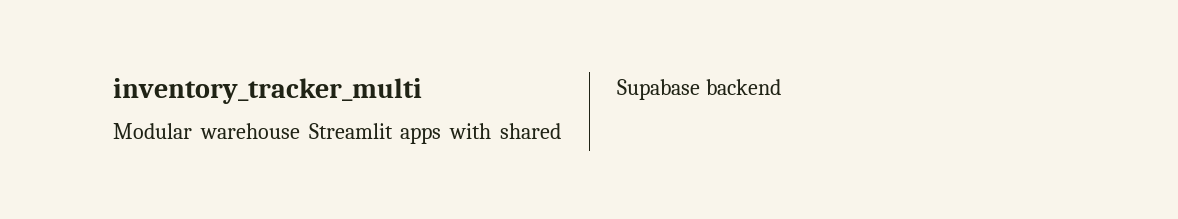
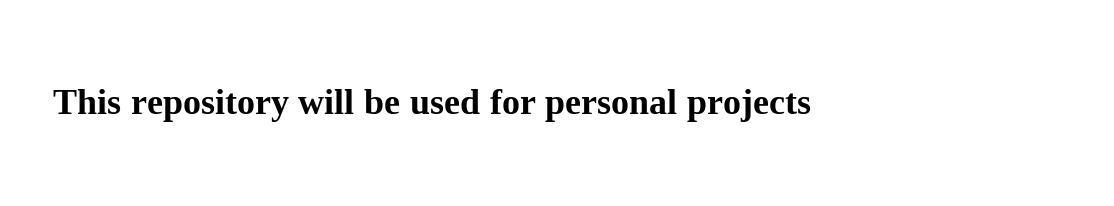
[113,78,422,104] [113,123,561,144] [617,79,781,100] inventory_tracker_multi // Modular warehouse Streamlit apps with shared Supabase backend -> [53,89,812,122] This repository will be used for personal projects

